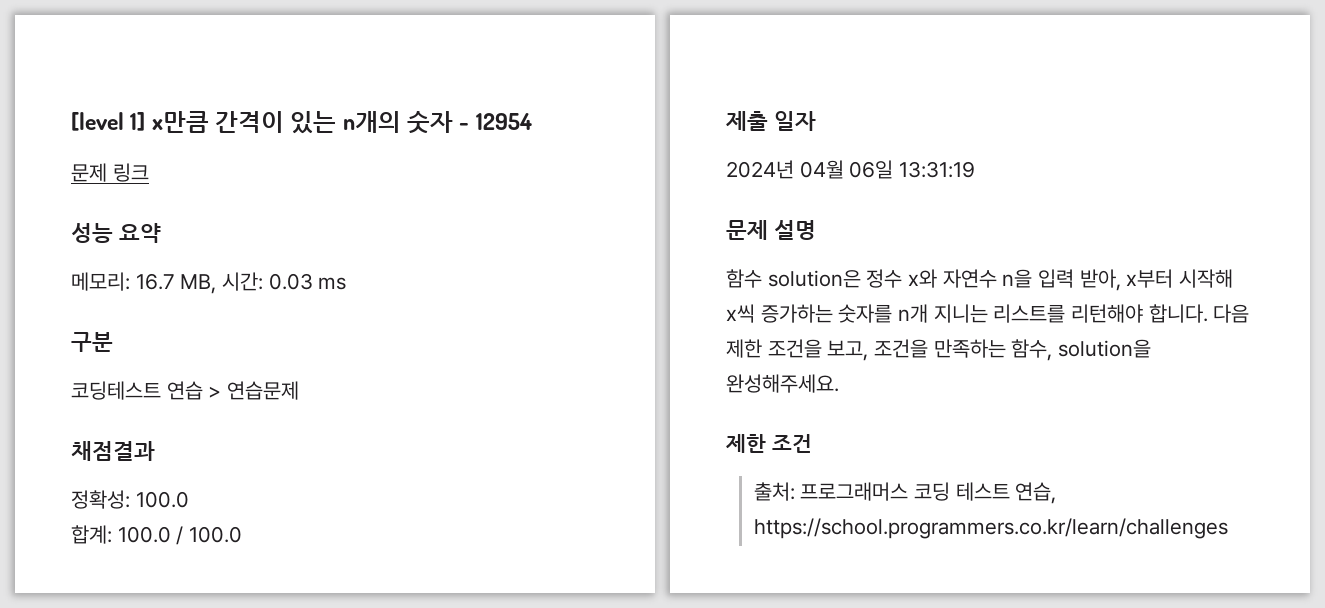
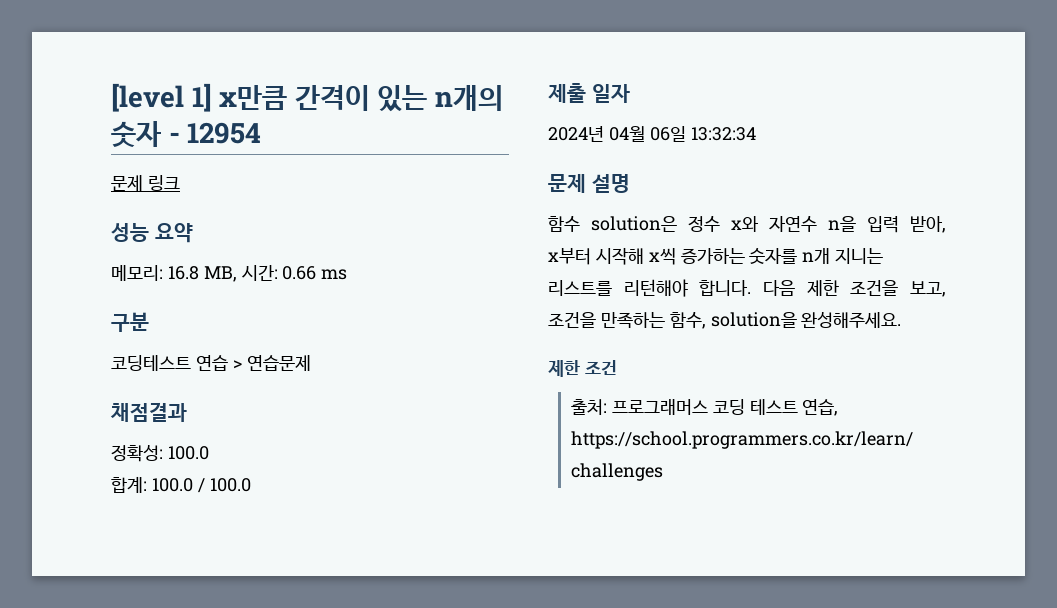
[135,273,175,290] 16.7 -> [167,266,199,280] 16.8
[268,273,313,290] 0.03 -> [282,266,317,280] 0.66
[899,161,976,178] 13:31:19 -> [690,127,756,141] 13:32:34

